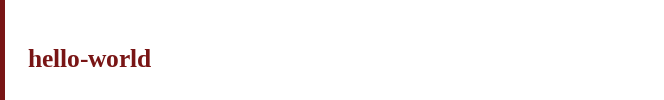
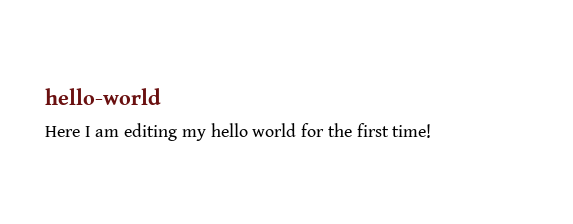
(151, 58) none -> [45,123,432,141] // Here I am editing my hello world for the first time!

